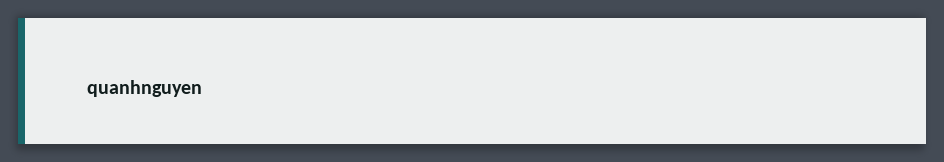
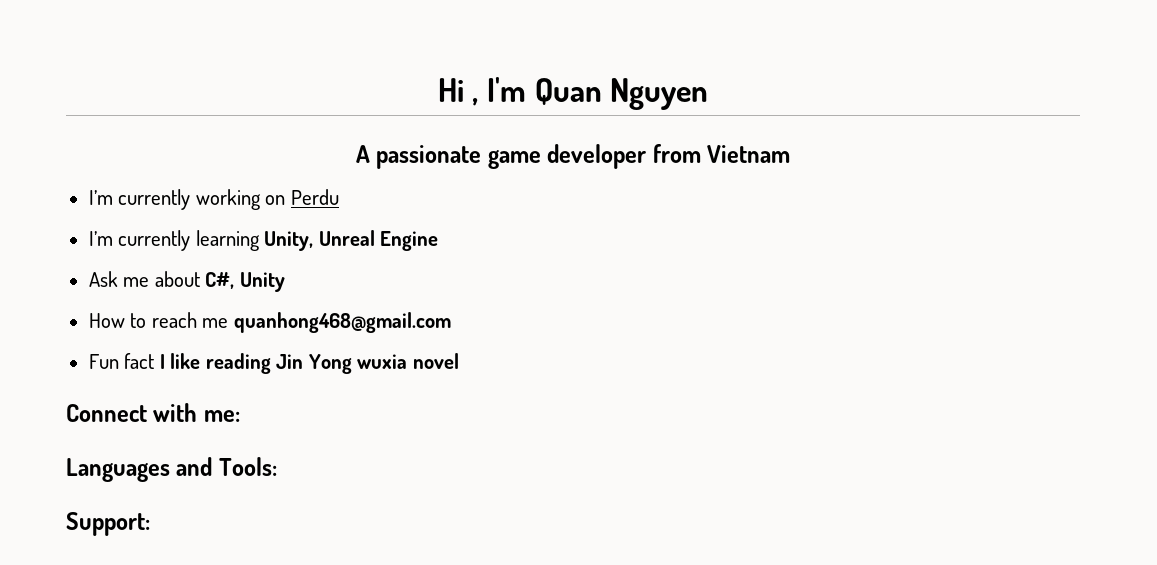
[87,80,202,97] quanhnguyen -> [437,77,709,110] [355,144,791,169] [88,189,339,210] [88,230,439,251] [88,271,285,292] [88,312,451,333] [88,353,459,374] [66,403,240,422] [66,457,277,482] [66,512,150,536] Hi , I'm Quan Nguyen // A passionate game developer from Vietnam // I’m currently working on Perdu // I’m currently learning Unity, Unreal Engine // Ask me about C#, Unity // How to reach me quanhong468@gmail.com // Fun fact I like reading Jin Yong wuxia novel // Connect with me: // Languages and Tools: // Support:

